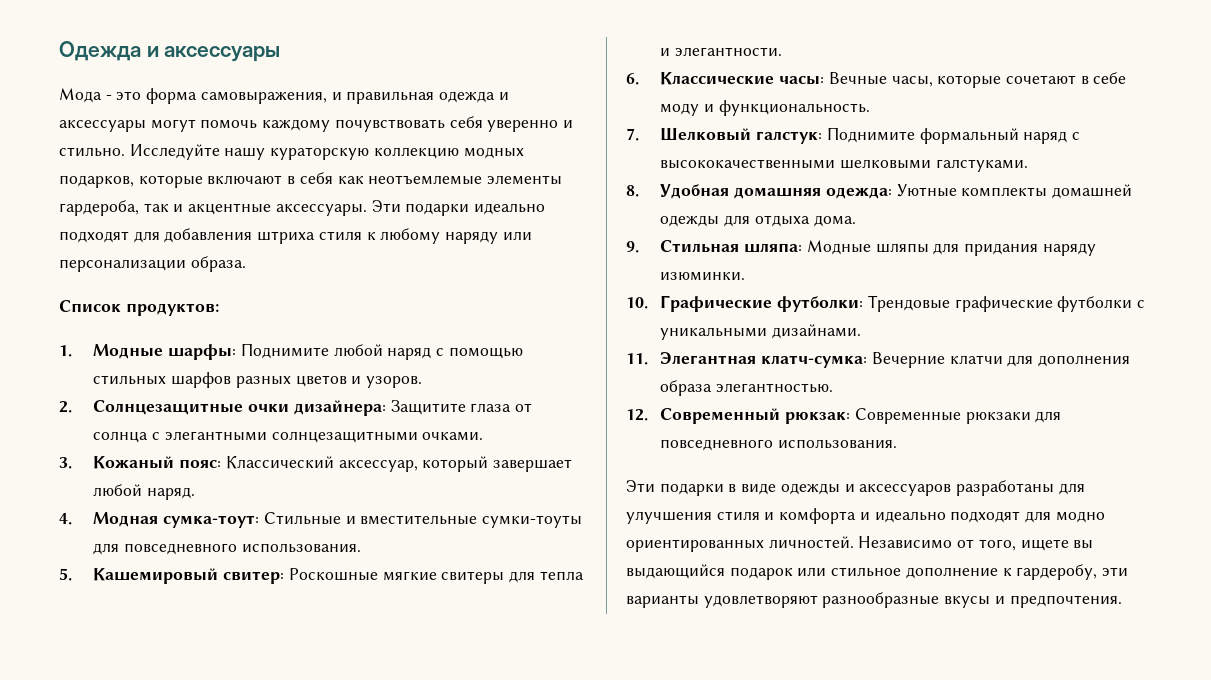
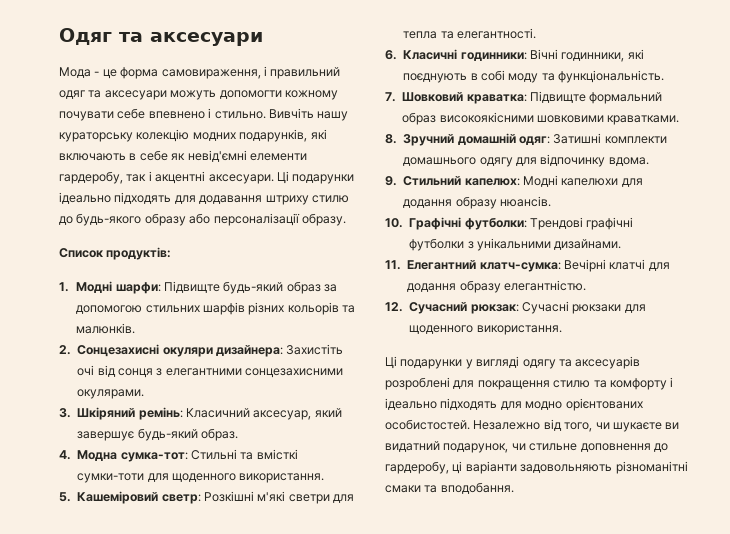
[59,41,281,62] Одежда и аксессуары -> [59,28,263,46] Одяг та аксесуари
[116,88,509,104] [59,116,574,132] [59,144,524,160] [59,172,563,188] [59,200,546,216] [59,228,532,244] [59,256,246,272] это форма самовыражения, и правильная одежда и аксессуары могут помочь каждому почувствовать себя уверенно и стильно. Исследуйте нашу кураторскую коллекцию модных подарков, которые включают в себя как неотъемлемые элементы гардероба, так и акцентные аксессуары. Эти подарки идеально подходят для добавления штриха стиля к любому наряду или персонализации образа. -> [102,66,341,79] [59,90,338,100] [59,108,349,121] [59,129,327,142] [59,150,307,162] [59,171,355,184] [59,192,349,205] [59,213,346,226] це форма самовираження, і правильний одяг та аксесуари можуть допомогти кожному почувати себе впевнено і стильно. Вивчіть нашу кураторську колекцію модних подарунків, які включають в себе як невід'ємні елементи гардеробу, так і акцентні аксесуари. Ці подарунки ідеально підходять для додавання штриху стилю до будь-якого образу або персоналізації образу.
[125,303,219,316] продуктов: -> [106,247,172,260] продуктів:
[93,343,523,360] [93,372,422,388] [59,400,532,416] [93,431,484,443] [59,456,572,472] [93,484,196,500] [59,512,582,528] [93,543,361,555] [59,568,584,584] [660,47,783,56] [626,72,1127,88] [660,100,870,116] [626,127,1080,144] [660,159,1028,172] [626,184,1132,199] [660,215,856,227] [626,240,1096,256] [660,272,746,281] [626,295,1145,312] [660,324,862,340] [626,352,1130,368] [660,380,834,396] [626,408,1062,424] [660,439,898,451] [626,480,1085,496] [626,508,1105,524] [626,536,1094,552] [626,564,1129,580] [626,592,1122,608] Модные шарфы: Поднимите любой наряд с помощью стильных шарфов разных цветов и узоров. // 2. Солнцезащитные очки дизайнера: Защитите глаза от солнца с элегантными солнцезащитными очками. // 3. Кожаный пояс: Классический аксессуар, который завершает любой наряд. // 4. Модная сумка-тоут: Стильные и вместительные сумки-тоуты для повседневного использования. // 5. Кашемировый свитер: Роскошные мягкие свитеры для тепла и элегантности. // 6. Классические часы: Вечные часы, которые сочетают в себе моду и функциональность. // 7. Шелковый галстук: Поднимите формальный наряд с высококачественными шелковыми галстуками. // 8. Удобная домашняя одежда: Уютные комплекты домашней одежды для отдыха дома. // 9. Стильная шляпа: Модные шляпы для придания наряду изюминки. // 10. Графические футболки: Трендовые графические футболки с уникальными дизайнами. // 11. Элегантная клатч-сумка: Вечерние клатчи для дополнения образа элегантностью. // 12. Современный рюкзак: Современные рюкзаки для повседневного использования. // Эти подарки в виде одежды и аксессуаров разработаны для улучшения стиля и комфорта и идеально подходят для модно ориентированных личностей. Независимо от того, ищете вы выдающийся подарок или стильное дополнение к гардеробу, эти варианты удовлетворяют разнообразные вкусы и предпочтения. -> [76,281,338,294] [76,302,356,315] [76,323,136,334] [59,344,344,357] [77,365,344,378] [77,389,145,399] [59,407,342,420] [77,428,238,441] [59,449,298,462] [77,473,325,483] [59,491,355,504] [403,28,536,39] [385,49,644,62] [403,70,665,83] [385,91,663,104] [402,112,680,125] [385,133,667,146] [403,154,649,167] [385,175,643,187] [403,196,551,209] [385,217,634,230] [409,238,622,251] [385,259,670,272] [407,280,586,293] [385,301,646,314] [409,325,562,335] [385,356,641,369] [385,377,674,390] [385,398,643,411] [385,419,680,432] [385,441,668,453] [385,461,688,474] [385,482,514,494] Модні шарфи: Підвищте будь-який образ за допомогою стильних шарфів різних кольорів та малюнків. // 2. Сонцезахисні окуляри дизайнера: Захистіть очі від сонця з елегантними сонцезахисними окулярами. // 3. Шкіряний ремінь: Класичний аксесуар, який завершує будь-який образ. // 4. Модна сумка-тот: Стильні та вмісткі сумки-тоти для щоденного використання. // 5. Кашеміровий светр: Розкішні м'які светри для тепла та елегантності. // 6. Класичні годинники: Вічні годинники, які поєднують в собі моду та функціональність. // 7. Шовковий краватка: Підвищте формальний образ високоякісними шовковими краватками. // 8. Зручний домашній одяг: Затишні комплекти домашнього одягу для відпочинку вдома. // 9. Стильний капелюх: Модні капелюхи для додання образу нюансів. // 10. Графічні футболки: Трендові графічні футболки з унікальними дизайнами. // 11. Елегантний клатч-сумка: Вечірні клатчі для додання образу елегантністю. // 12. Сучасний рюкзак: Сучасні рюкзаки для щоденного використання. // Ці подарунки у вигляді одягу та аксесуарів розроблені для покращення стилю та комфорту і ідеально підходять для модно орієнтованих особистостей. Незалежно від того, чи шукаєте ви видатний подарунок, чи стильне доповнення до гардеробу, ці варіанти задовольняють різноманітні смаки та вподобання.

